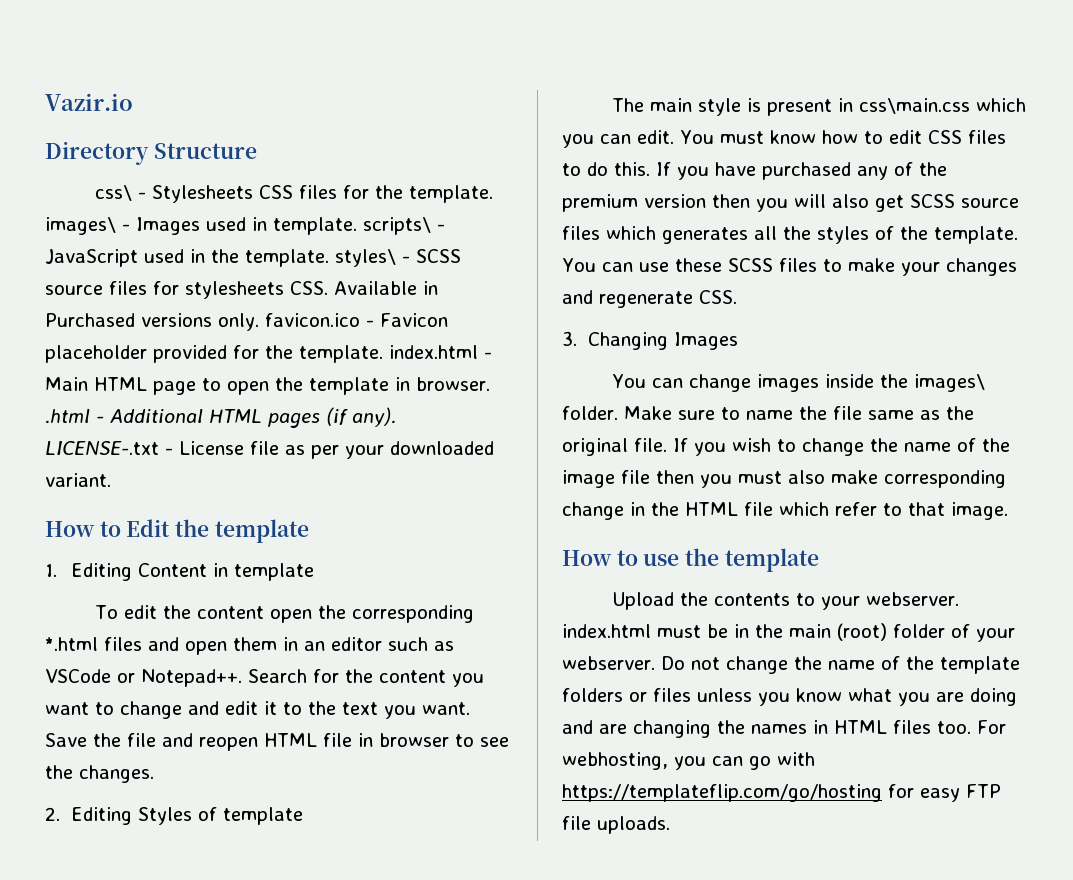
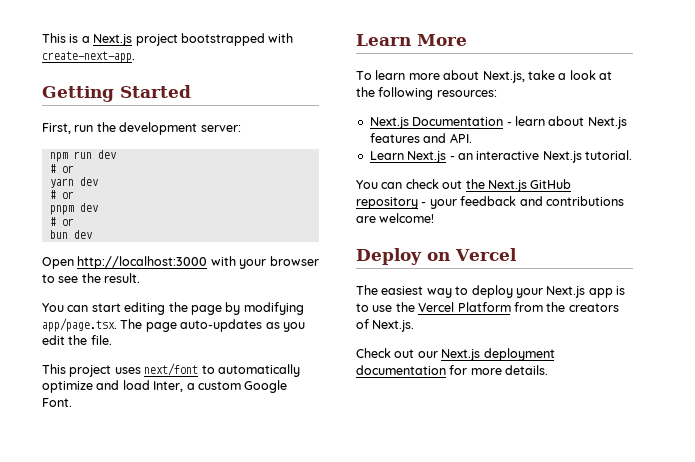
[45,93,133,111] [45,141,257,165] [95,185,494,203] [45,217,445,235] [45,249,461,267] [45,281,438,299] [45,313,448,331] [45,345,492,363] [45,377,490,395] [45,407,396,428] [45,441,494,459] [45,473,111,487] [45,519,309,543] [45,563,315,581] [95,605,475,623] [45,637,454,655] [45,669,484,687] [45,701,470,719] [45,733,509,751] [45,765,154,783] [45,807,304,825] [612,98,1027,116] [562,130,1006,148] [562,162,947,180] [562,194,1019,212] [562,226,1018,244] [562,258,1017,276] [562,290,737,308] [562,331,739,350] [612,374,986,392] [562,406,974,420] [562,438,1010,456] [562,470,1006,488] [562,502,1008,520] [562,548,819,572] [612,592,960,610] [562,623,1015,642] [562,656,1020,674] [562,688,1017,706] [562,720,1006,738] [562,752,815,770] [562,784,1001,802] [562,816,670,834] Vazir.io // Directory Structure // css\ - Stylesheets CSS files for the template. images\ - Images used in template. scripts\ - JavaScript used in the template. styles\ - SCSS source files for stylesheets CSS. Available in Purchased versions only. favicon.ico - Favicon placeholder provided for the template. index.html - Main HTML page to open the template in browser. .html - Additional HTML pages (if any). LICENSE-.txt - License file as per your downloaded variant. // How to Edit the template // 1. Editing Content in template // To edit the content open the corresponding *.html files and open them in an editor such as VSCode or Notepad++. Search for the content you want to change and edit it to the text you want. Save the file and reopen HTML file in browser to see the changes. // 2. Editing Styles of template // The main style is present in css\main.css which you can edit. You must know how to edit CSS files to do this. If you have purchased any of the premium version then you will also get SCSS source files which generates all the styles of the template. You can use these SCSS files to make your changes and regenerate CSS. // 3. Changing Images // You can change images inside the images\ folder. Make sure to name the file same as the original file. If you wish to change the name of the image file then you must also make corresponding change in the HTML file which refer to that image. // How to use the template // Upload the contents to your webserver. index.html must be in the main (root) folder of your webserver. Do not change the name of the template folders or files unless you know what you are doing and are changing the names in HTML files too. For webhosting, you can go with https://templateflip.com/go/hosting for easy FTP file uploads. -> [42,33,294,46] [42,51,135,63] [42,85,191,102] [42,122,241,135] [49,150,116,162] [49,164,74,173] [49,177,98,188] [49,190,74,199] [49,203,98,215] [49,217,74,226] [49,230,92,239] [42,256,319,269] [42,273,141,283] [42,302,304,315] [42,318,305,332] [42,335,112,345] [42,363,300,377] [42,380,288,393] [42,398,72,407] [356,34,467,46] [356,70,612,83] [356,87,497,100] [369,116,627,129] [369,133,472,143] [369,150,632,163] [356,179,572,192] [356,196,624,209] [356,213,435,223] [356,248,517,265] [356,285,625,298] [356,302,619,312] [356,319,415,332] [356,348,555,361] [356,365,549,375] This is a Next.js project bootstrapped with create-next-app. // Getting Started // First, run the development server: // npm run dev // # or // yarn dev // # or // pnpm dev // # or // bun dev // Open http://localhost:3000 with your browser to see the result. // You can start editing the page by modifying app/page.tsx. The page auto-updates as you edit the file. // This project uses next/font to automatically optimize and load Inter, a custom Google Font. // Learn More // To learn more about Next.js, take a look at the following resources: // Next.js Documentation - learn about Next.js features and API. // Learn Next.js - an interactive Next.js tutorial. // You can check out the Next.js GitHub repository - your feedback and contributions are welcome! // Deploy on Vercel // The easiest way to deploy your Next.js app is to use the Vercel Platform from the creators of Next.js. // Check out our Next.js deployment documentation for more details.

